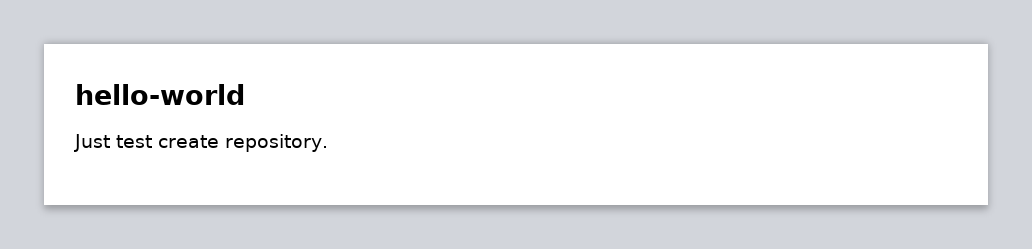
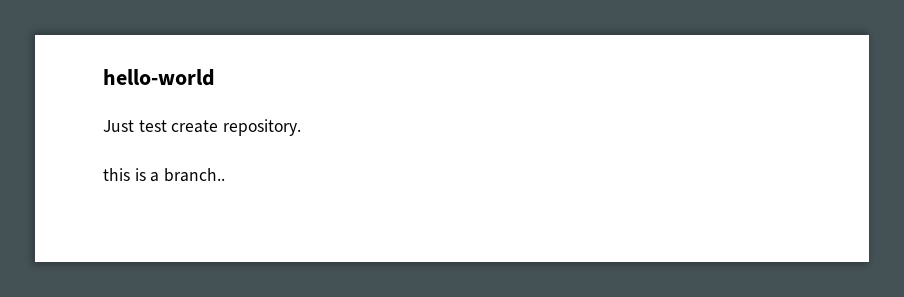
(328, 143) none -> [103,168,226,182] // this is a branch..

